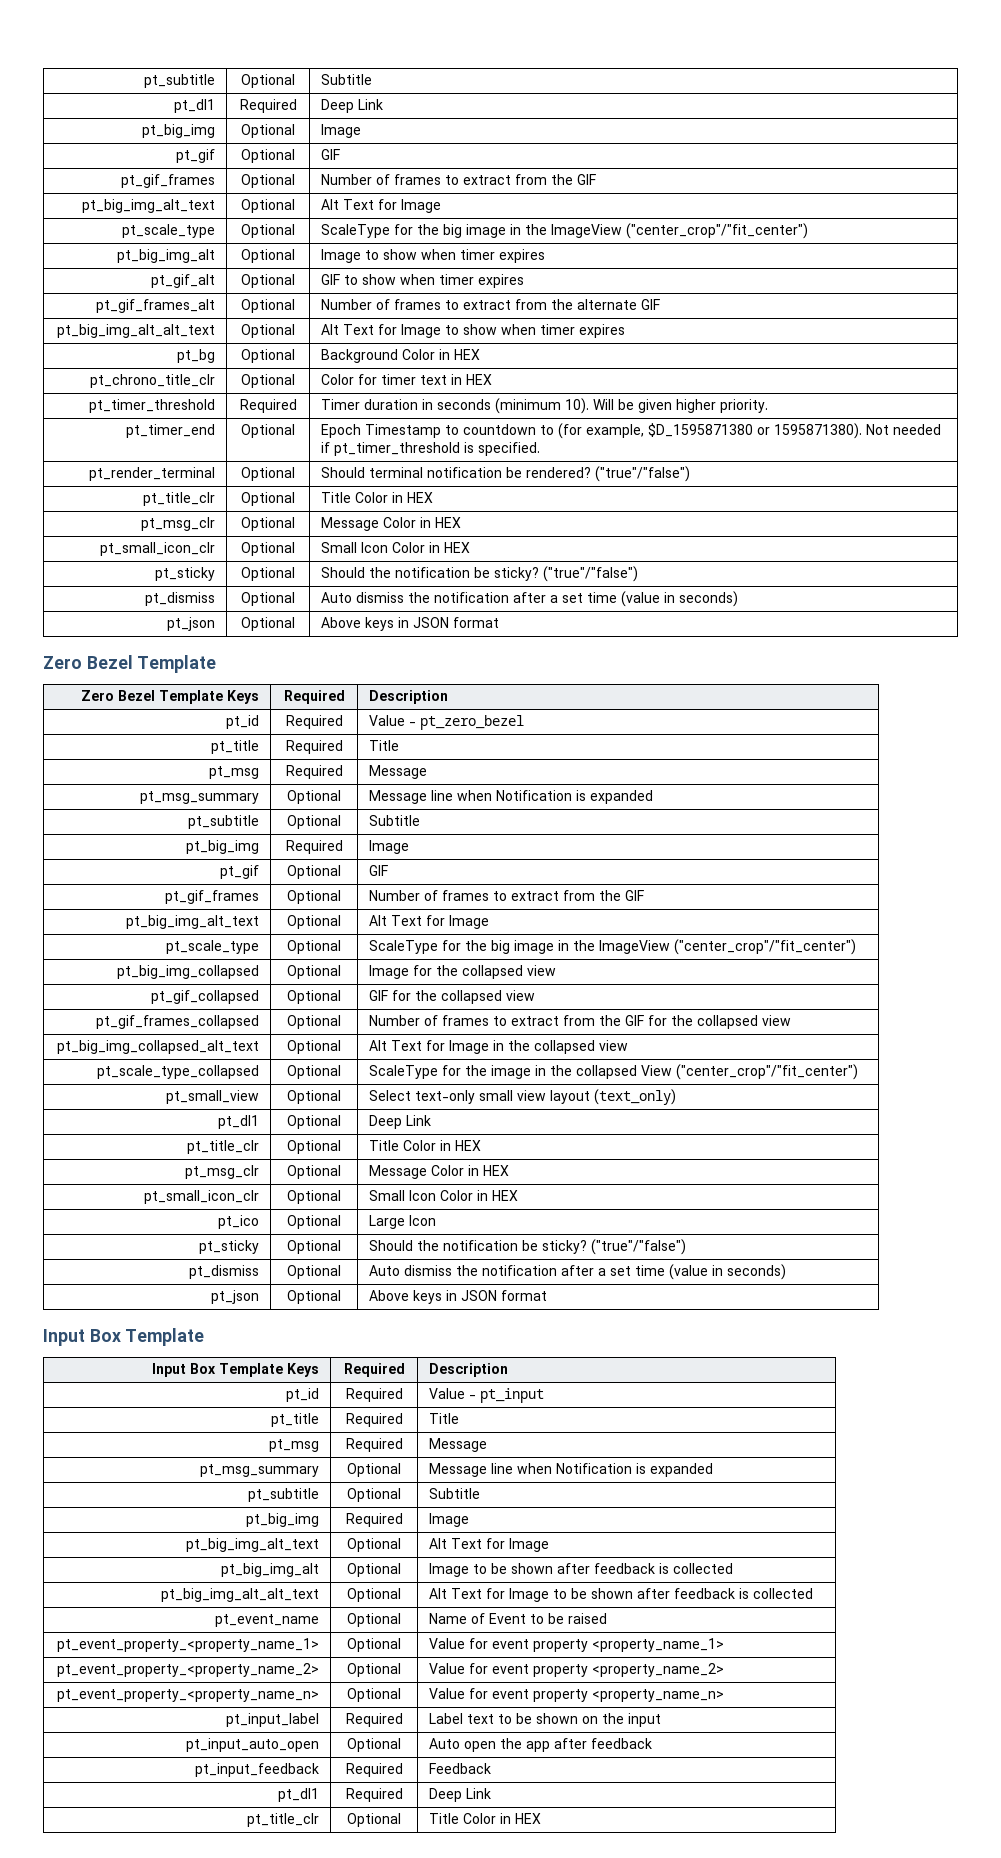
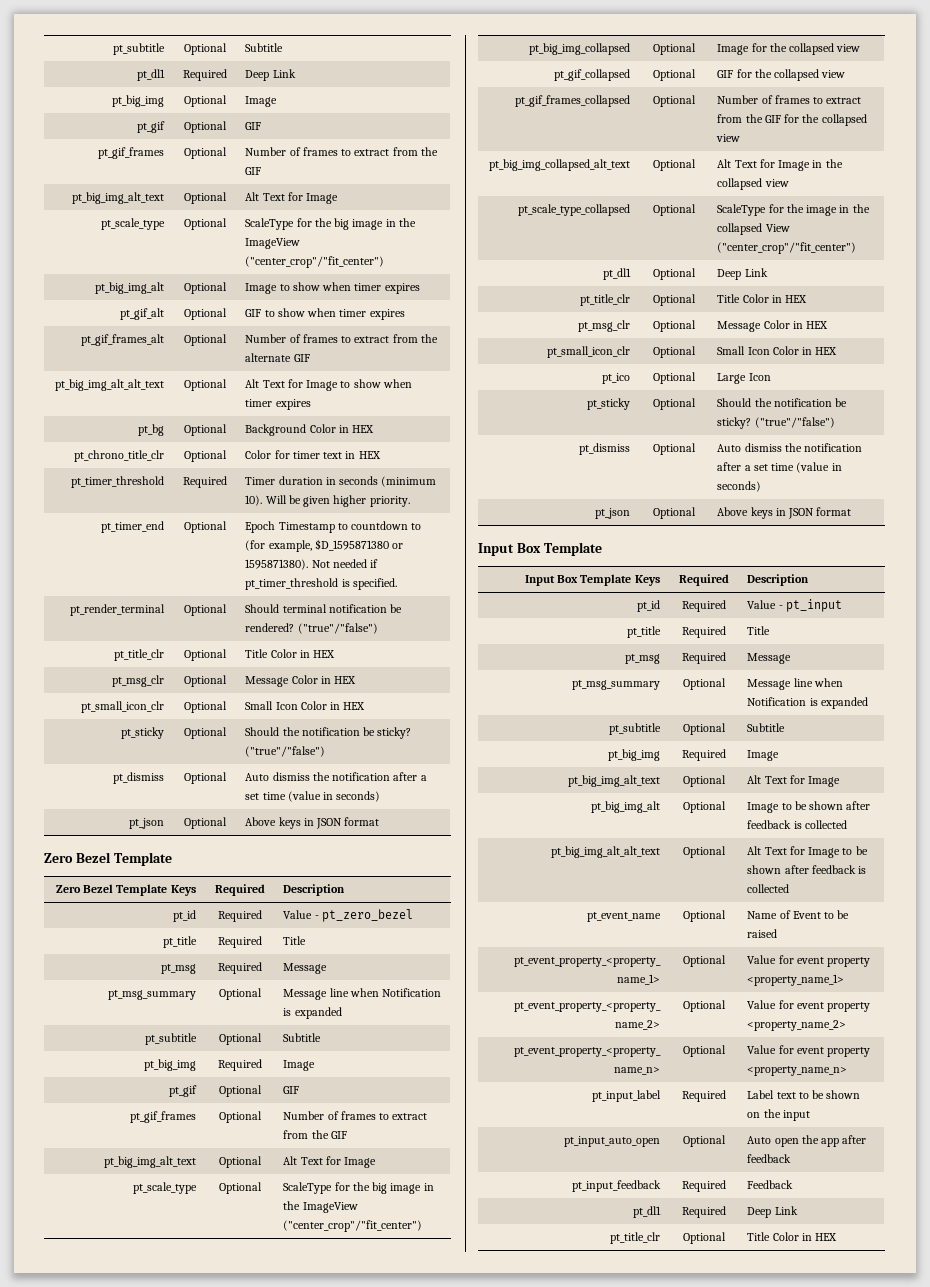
[165,1090,259,1104] [287,1090,341,1104] [369,1089,677,1105] // pt_small_view | Optional | Select text-only small view layout (text_only) -> (857, 248) none

